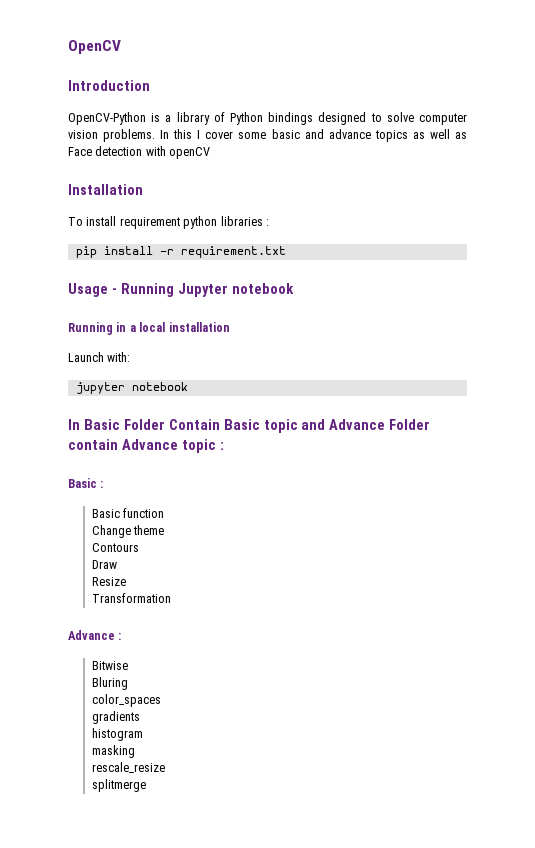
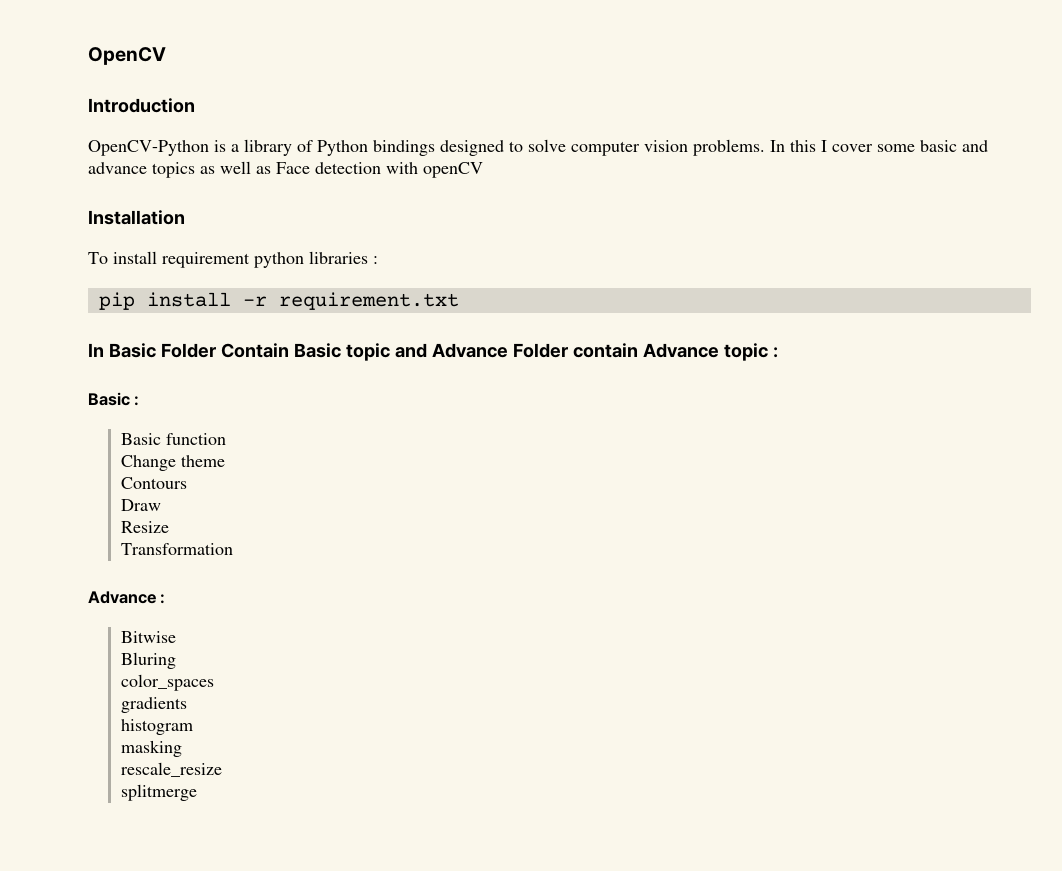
[68,283,294,297] [68,322,230,335] [68,352,131,362] [75,382,188,394] // Usage - Running Jupyter notebook // Running in a local installation // Launch with: // jupyter notebook -> (459, 301) none

